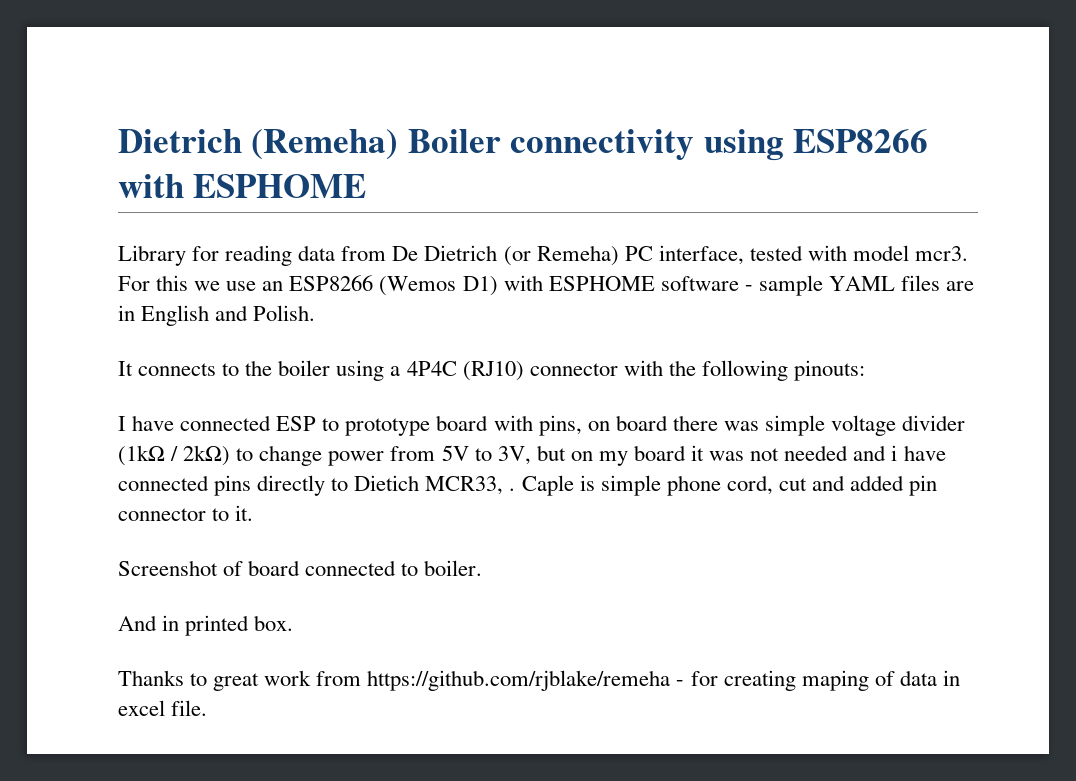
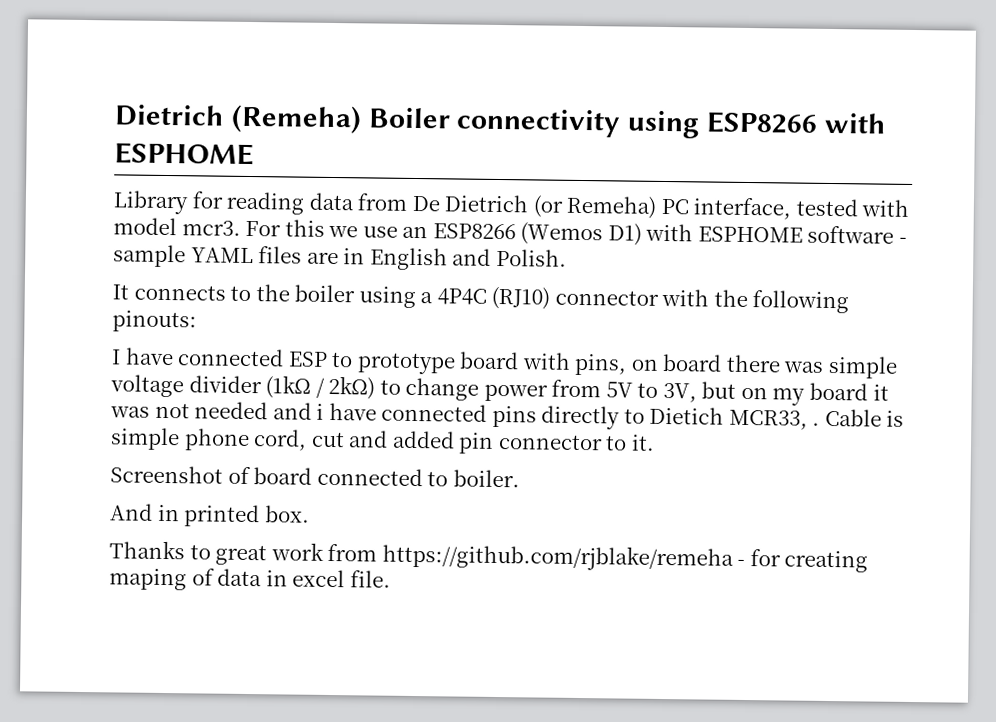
[521,475,574,496] Caple -> [824,408,882,427] Cable

